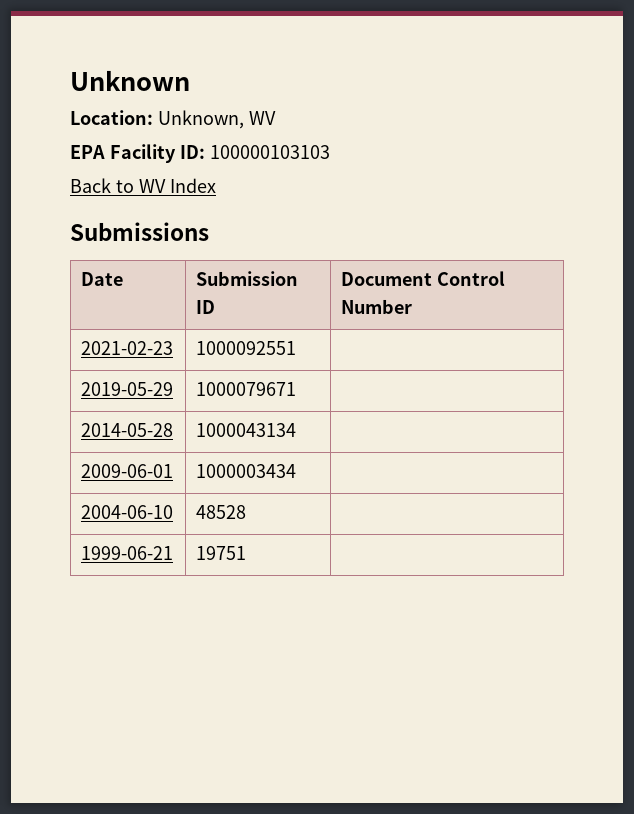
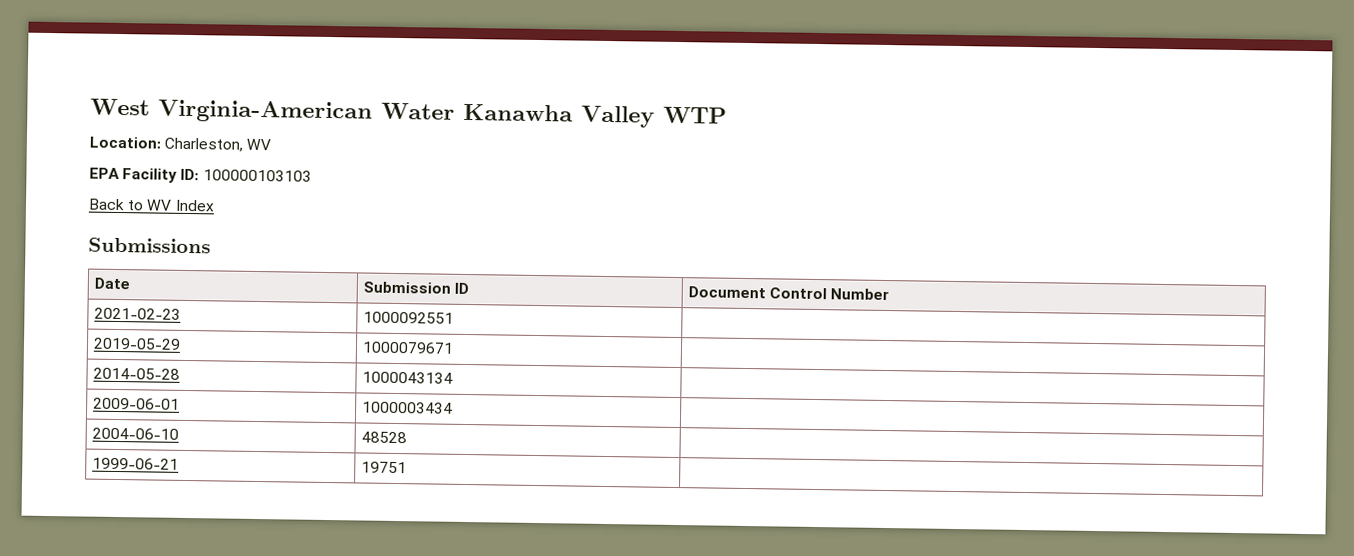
[70,70,190,91] Unknown -> [90,98,727,128] West Virginia-American Water Kanawha Valley WTP
[157,110,244,129] Unknown, -> [164,137,244,152] Charleston,

